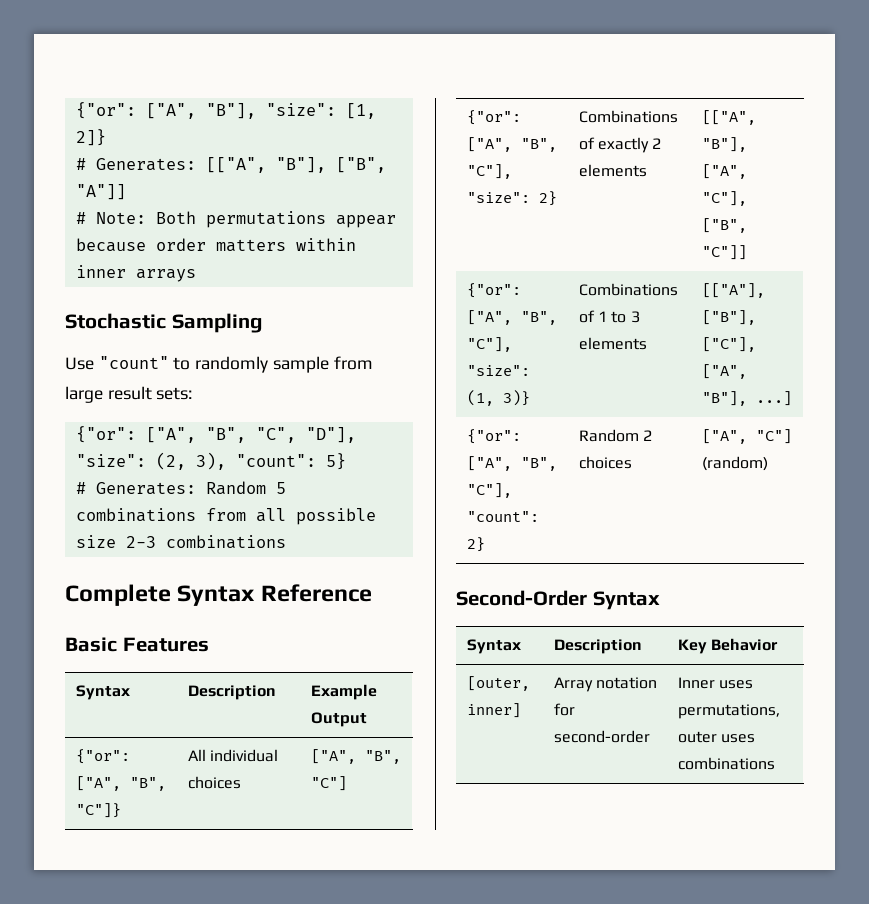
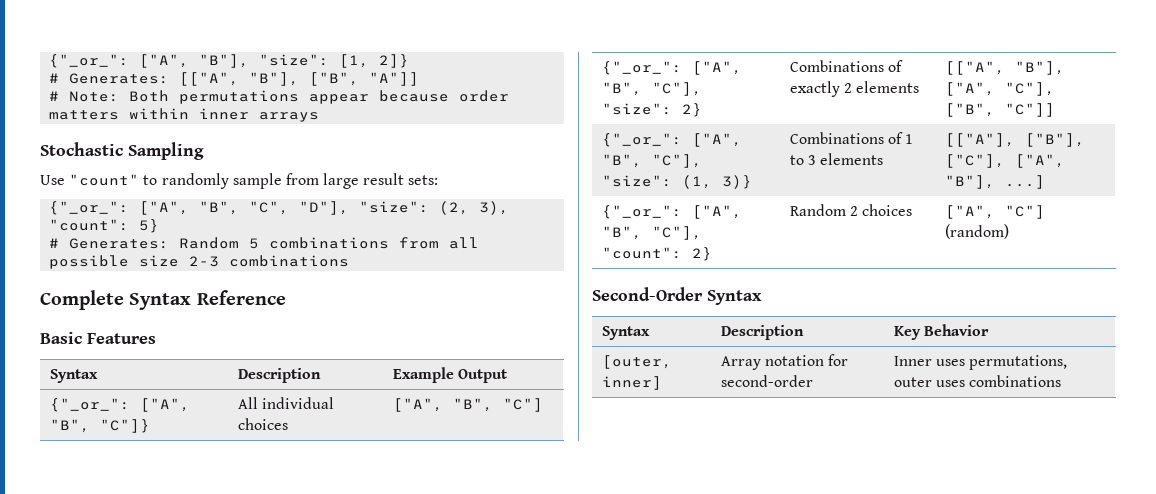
[75,102,136,119] {"or": -> [49,54,130,68] {"_or_":
[75,426,136,443] {"or": -> [49,201,130,215] {"_or_":
[75,749,130,764] {"or": -> [49,398,130,412] {"_or_":
[466,110,521,125] {"or": -> [601,61,682,75] {"_or_":
[466,283,521,298] {"or": -> [601,133,682,147] {"_or_":
[466,429,521,444] {"or": -> [601,205,682,219] {"_or_":

